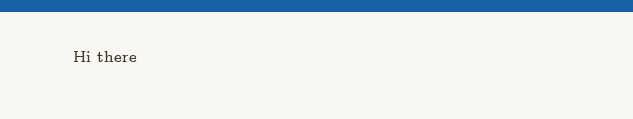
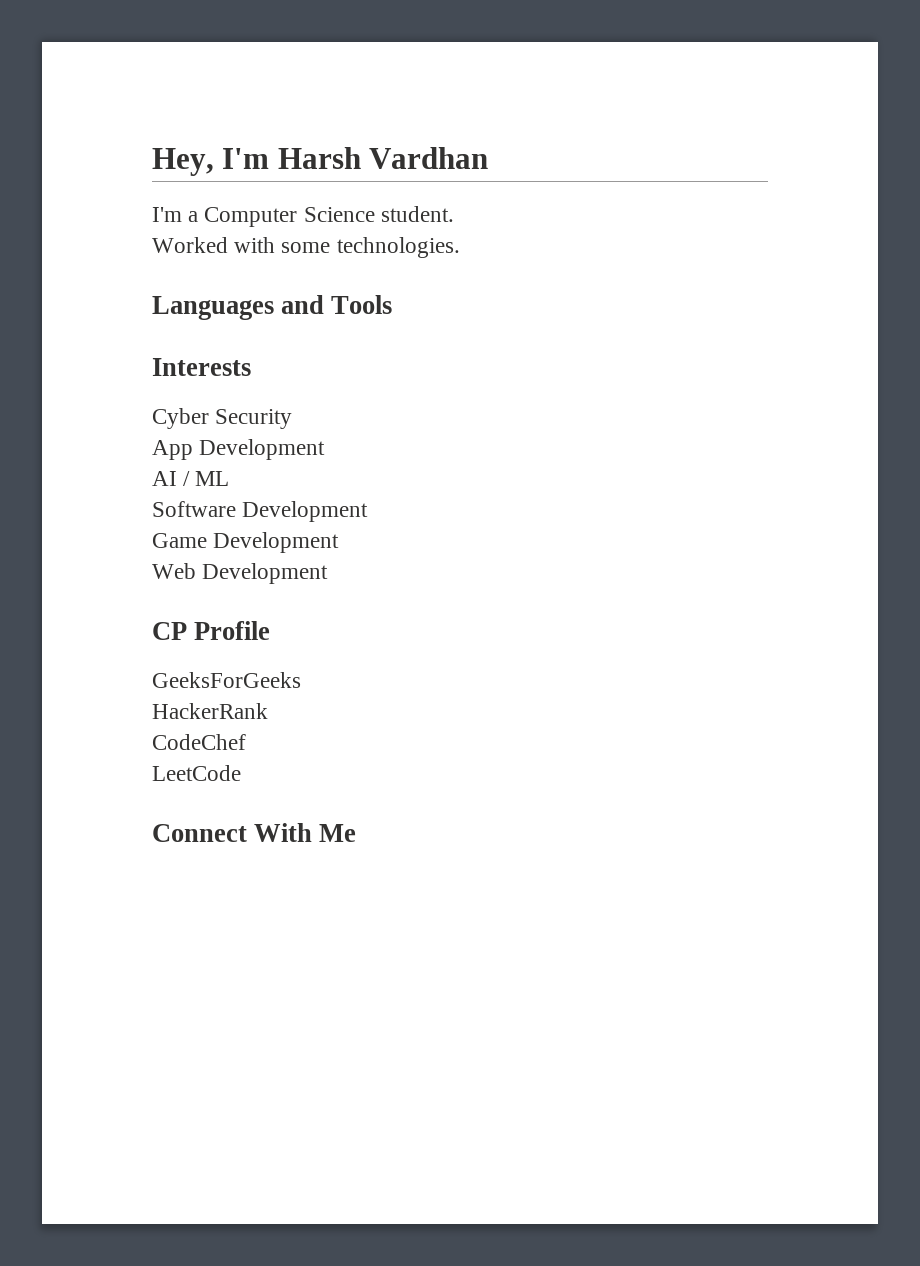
[73,51,137,62] Hi there -> [152,147,489,176] [152,206,454,227] [152,237,460,258] [152,295,393,320] [152,358,251,376] [152,408,293,429] [152,439,326,460] [152,471,230,486] [152,501,369,522] [152,532,340,553] [152,563,329,584] [152,621,271,640] [152,672,301,688] [152,703,268,719] [152,734,246,750] [152,765,241,781] [152,823,357,842] Hey, I'm Harsh Vardhan // I'm a Computer Science student. // Worked with some technologies. // Languages and Tools // Interests // Cyber Security // App Development // AI / ML // Software Development // Game Development // Web Development // CP Profile // GeeksForGeeks // HackerRank // CodeChef // LeetCode // Connect With Me

